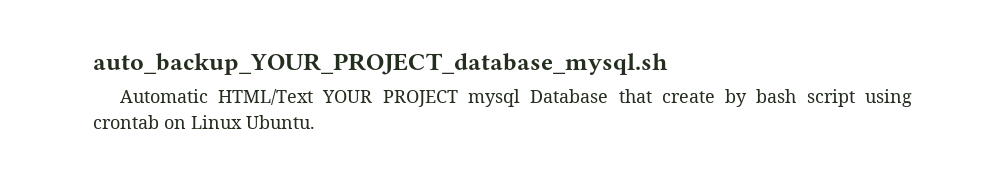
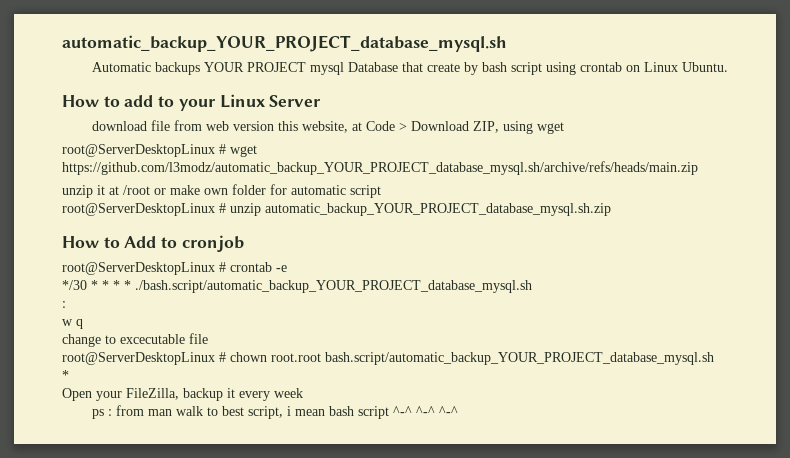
[93,53,668,75] auto_backup_YOUR_PROJECT_database_mysql.sh -> [62,35,507,52] automatic_backup_YOUR_PROJECT_database_mysql.sh
[218,89,314,105] HTML/Text -> [154,62,200,75] backups
(315, 122) none -> [62,94,322,111] [91,120,564,134] [62,144,257,157] [62,161,698,175] [62,184,381,198] [62,203,611,216] [62,235,244,252] [62,262,287,275] [62,280,532,293] [62,301,66,308] [62,319,83,329] [62,333,208,347] [62,352,714,365] [62,370,69,380] [62,388,303,401] [91,405,458,419] // How to add to your Linux Server // download file from web version this website, at Code > Download ZIP, using wget // root@ServerDesktopLinux # wget https://github.com/l3modz/automatic_backup_YOUR_PROJECT_database_mysql.sh/archive/refs/heads/main.zip // unzip it at /root or make own folder for automatic script // root@ServerDesktopLinux # unzip automatic_backup_YOUR_PROJECT_database_mysql.sh.zip // How to Add to cronjob // root@ServerDesktopLinux # crontab -e // */30 * * * * ./bash.script/automatic_backup_YOUR_PROJECT_database_mysql.sh // : // w q // change to excecutable file // root@ServerDesktopLinux # chown root.root bash.script/automatic_backup_YOUR_PROJECT_database_mysql.sh // * // Open your FileZilla, backup it every week // ps : from man walk to best script, i mean bash script ^-^ ^-^ ^-^

